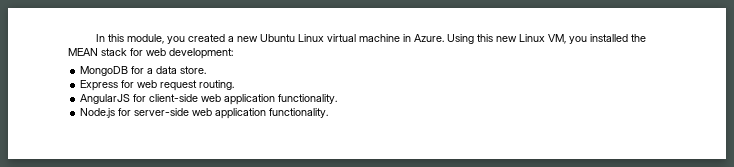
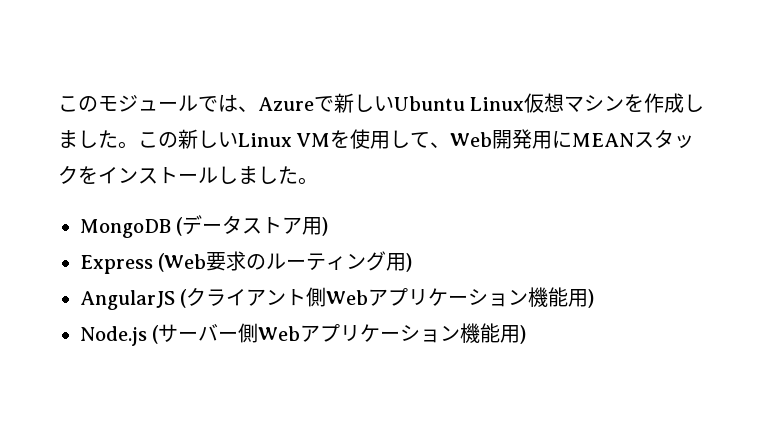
[95,34,646,44] [68,48,233,59] [80,66,207,76] [80,80,235,91] [80,94,338,105] [80,108,329,119] In this module, you created a new Ubuntu Linux virtual machine in Azure. Using this new Linux VM, you installed the MEAN stack for web development: // MongoDB for a data store. // Express for web request routing. // AngularJS for client-side web application functionality. // Node.js for server-side web application functionality. -> [58,93,705,113] [58,129,695,149] [58,165,318,185] [80,215,329,238] [80,251,413,274] [80,287,595,310] [80,323,527,346] このモジュールでは、Azureで新しいUbuntu Linux仮想マシンを作成しました。この新しいLinux VMを使用して、Web開発用にMEANスタックをインストールしました。 // MongoDB (データストア用) // Express (Web要求のルーティング用) // AngularJS (クライアント側Webアプリケーション機能用) // Node.js (サーバー側Webアプリケーション機能用)

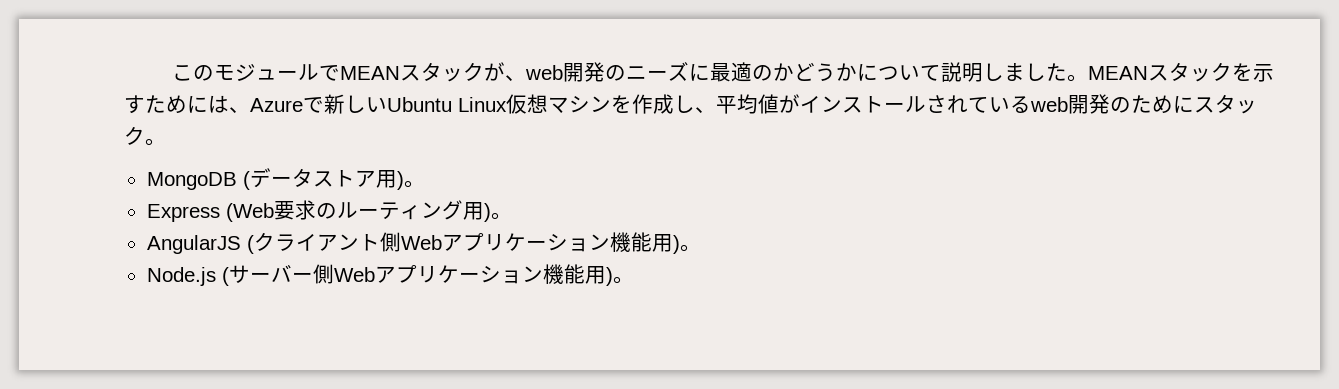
(218, 104) none -> [340,62,1275,82] [124,95,208,114] MEANスタックが、web開発のニーズに最適のかどうかについて説明しました。MEANスタックを示すために
[58,129,695,149] [58,165,298,184] ました。この新しいLinux VMを使用して、Web開発用にMEANスタックをインストールしました -> [695,94,1257,114] [124,126,145,145] 、平均値がインストールされているweb開発のためにスタック
(329, 226) none -> [403,180,425,188] 。
(413, 262) none -> [490,212,512,220] 。
(595, 298) none -> [679,244,701,252] 。
(527, 334) none -> [612,276,634,284] 。

